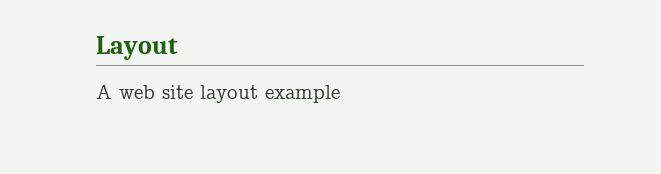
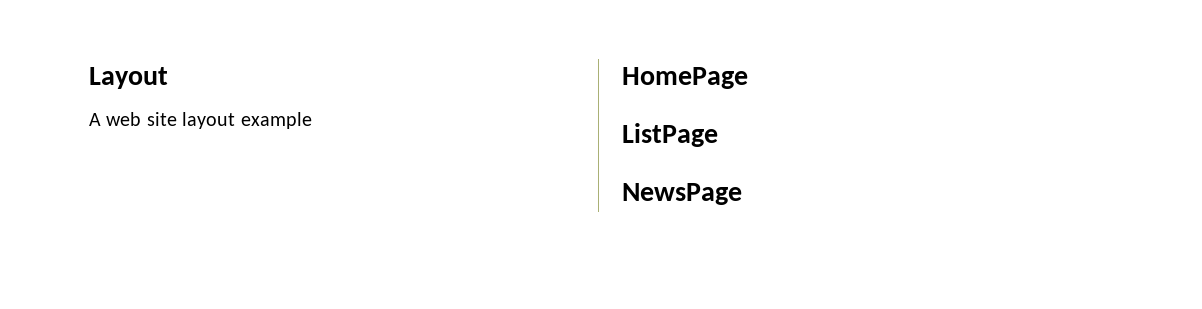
(340, 94) none -> [622,67,748,89] [622,123,718,147] [622,183,742,205] // HomePage // ListPage // NewsPage

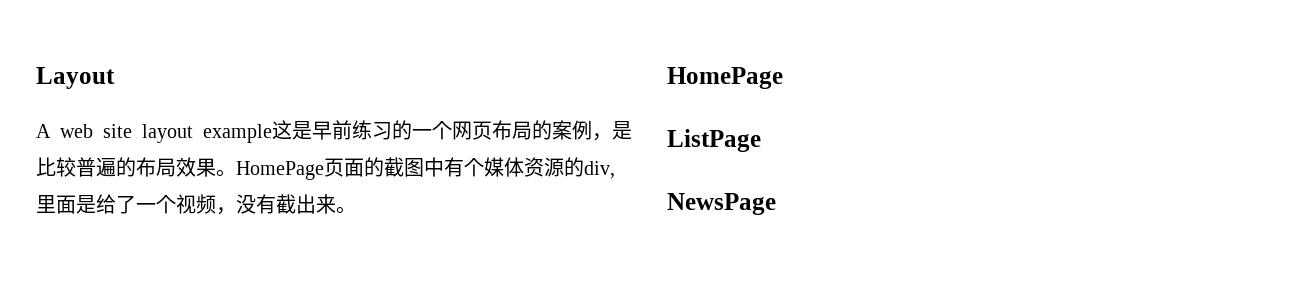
(312, 120) none -> [272,120,632,141] [36,157,615,180] [36,194,356,215] 这是早前练习的一个网页布局的案例，是比较普遍的布局效果。HomePage页面的截图中有个媒体资源的div,里面是给了一个视频，没有截出来。

